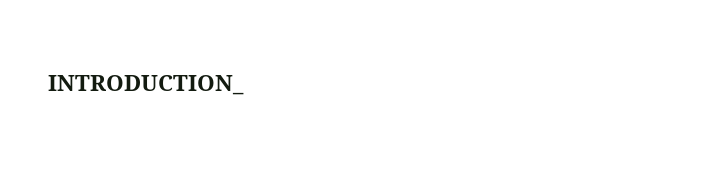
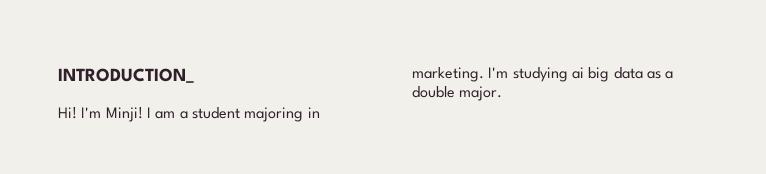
(244, 85) none -> [58,107,320,122] [412,67,674,82] [412,86,503,101] // Hi! I'm Minji! I am a student majoring in marketing. I'm studying ai big data as a double major.

